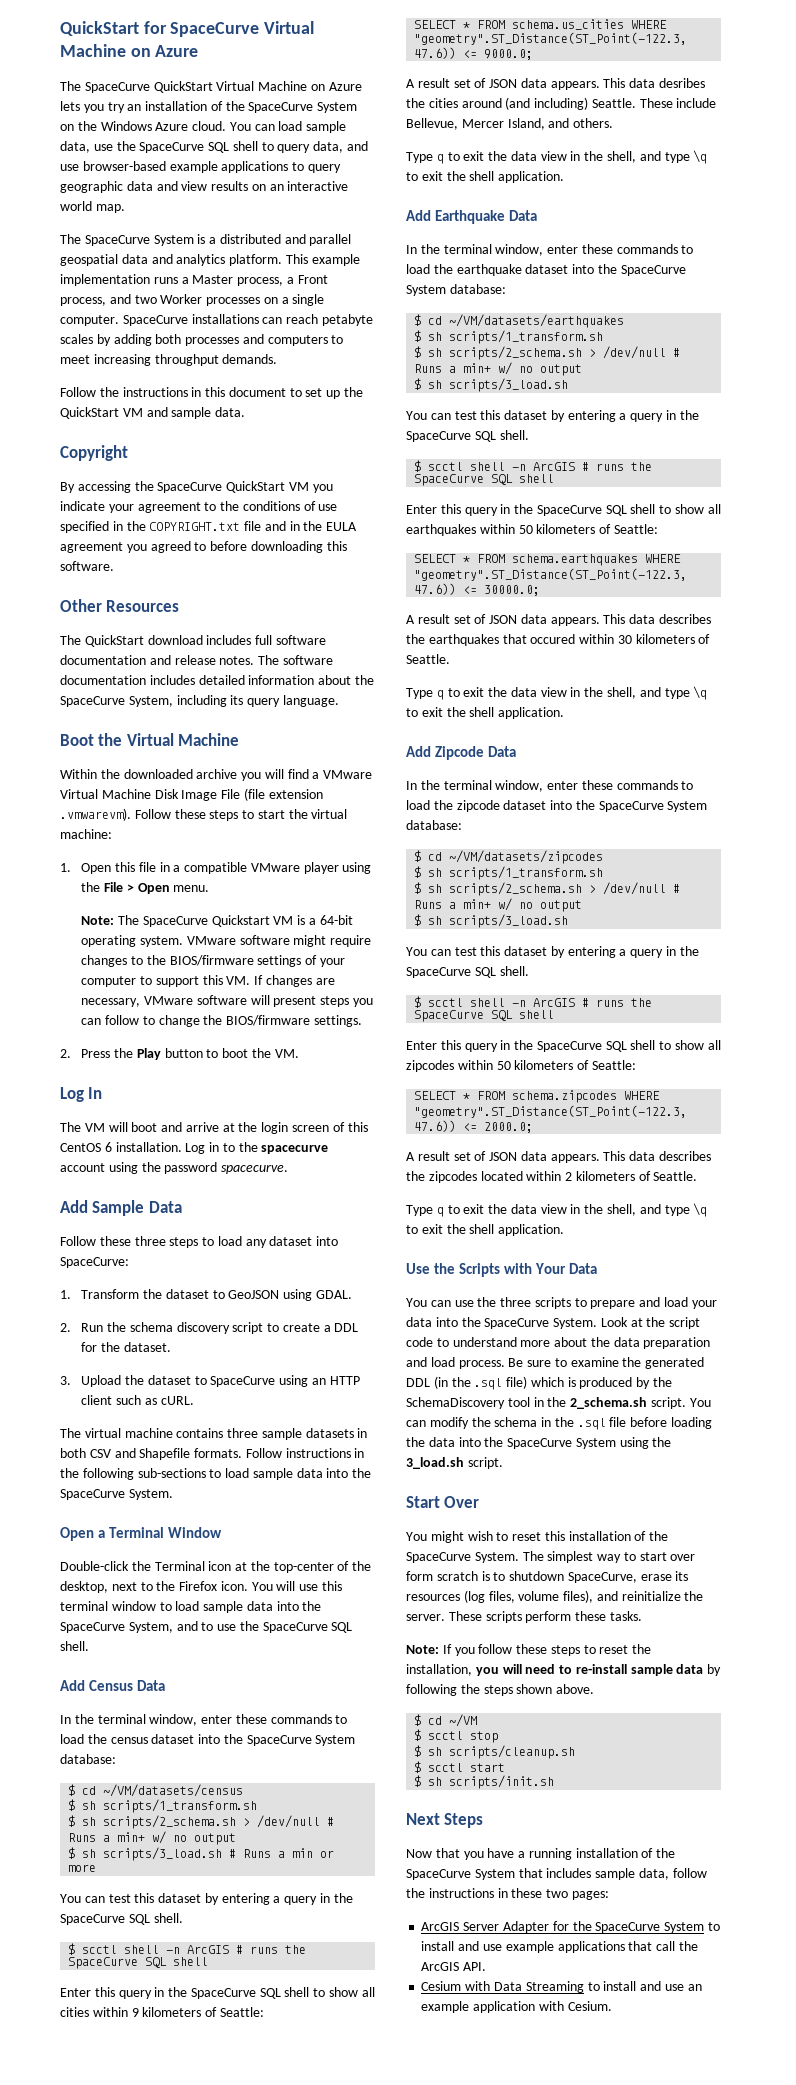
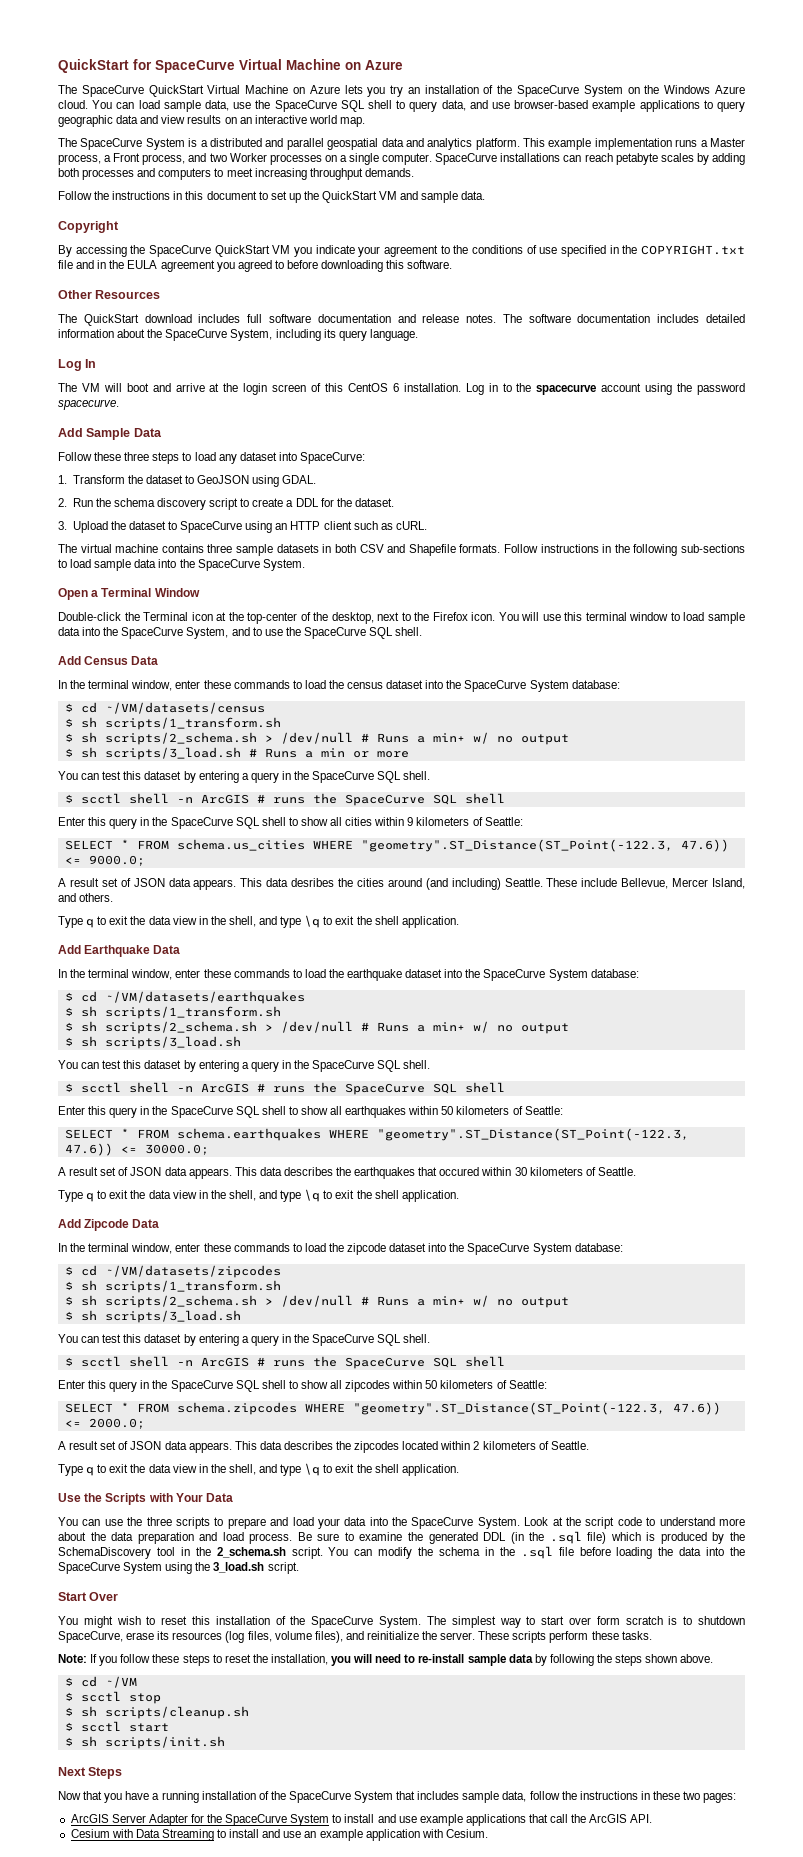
[60,733,240,746] [60,769,373,781] [60,788,323,801] [60,808,348,821] [60,829,112,839] [60,862,372,874] [81,882,210,894] [81,915,353,927] [81,935,372,947] [81,955,345,967] [81,975,335,987] [81,995,373,1007] [81,1015,362,1027] [60,1048,299,1060] // Boot the Virtual Machine // Within the downloaded archive you will find a VMware Virtual Machine Disk Image File (file extension .vmwarevm). Follow these steps to start the virtual machine: // 1. Open this file in a compatible VMware player using the File > Open menu. // Note: The SpaceCurve Quickstart VM is a 64-bit operating system. VMware software might require changes to the BIOS/firmware settings of your computer to support this VM. If changes are necessary, VMware software will present steps you can follow to change the BIOS/firmware settings. // 2. Press the Play button to boot the VM. -> (418, 335) none

